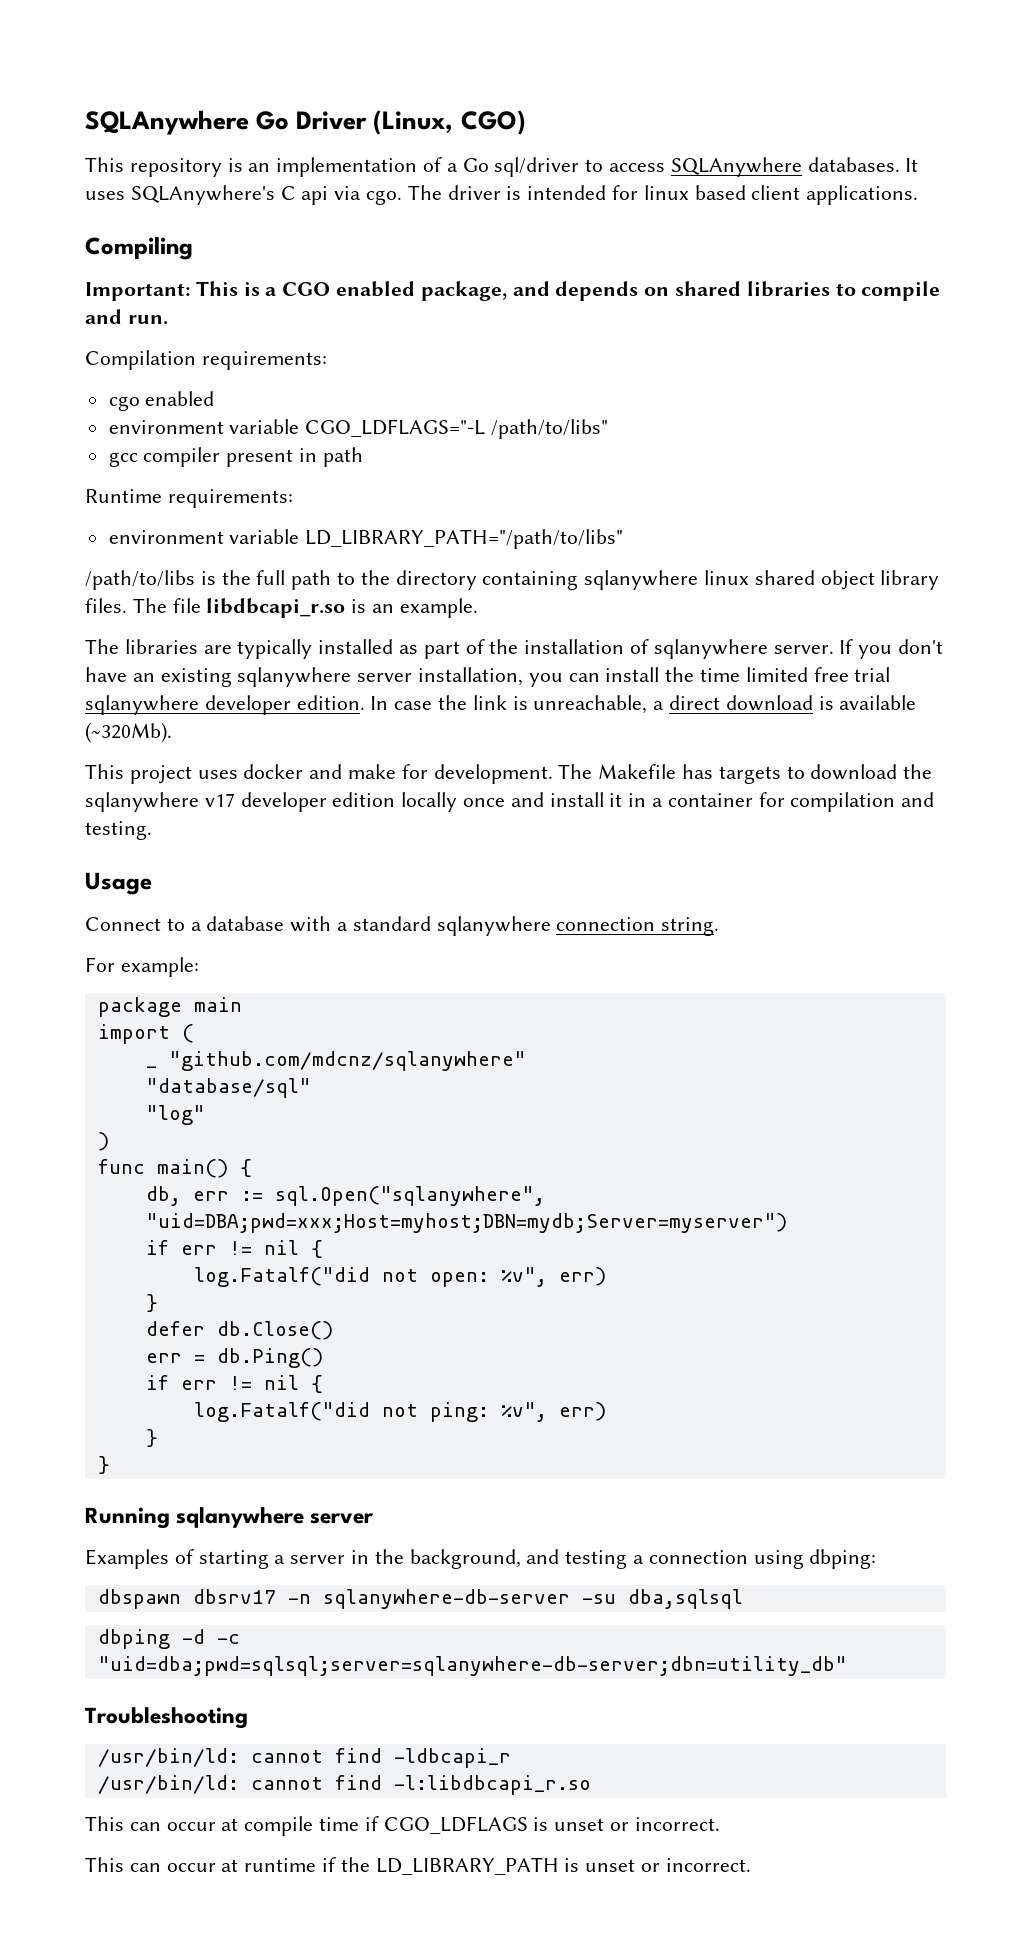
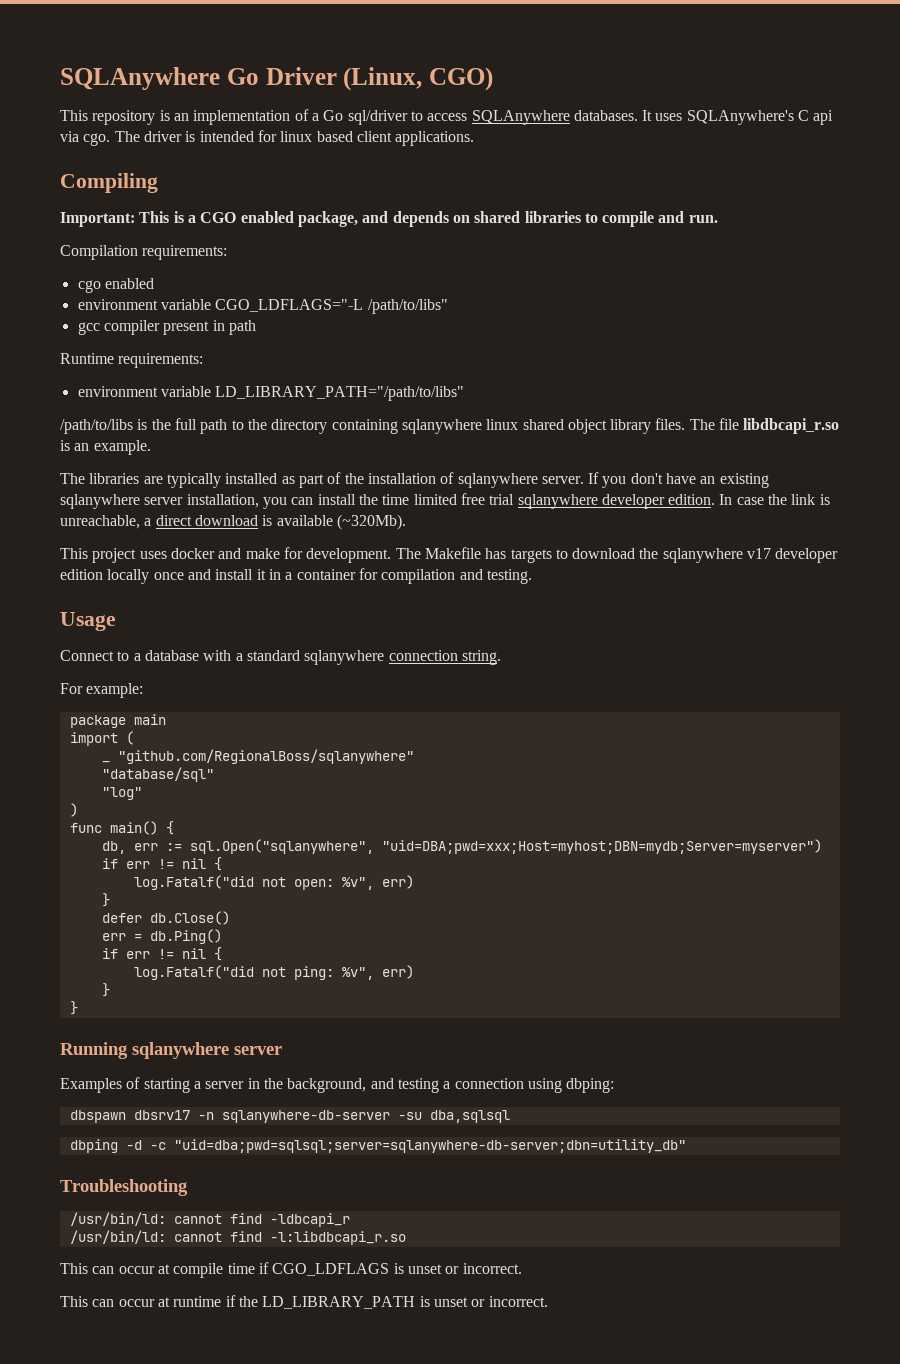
[168,1051,526,1071] "github.com/mdcnz/sqlanywhere" -> [117,749,414,764] "github.com/RegionalBoss/sqlanywhere"

